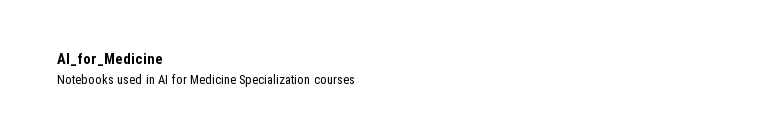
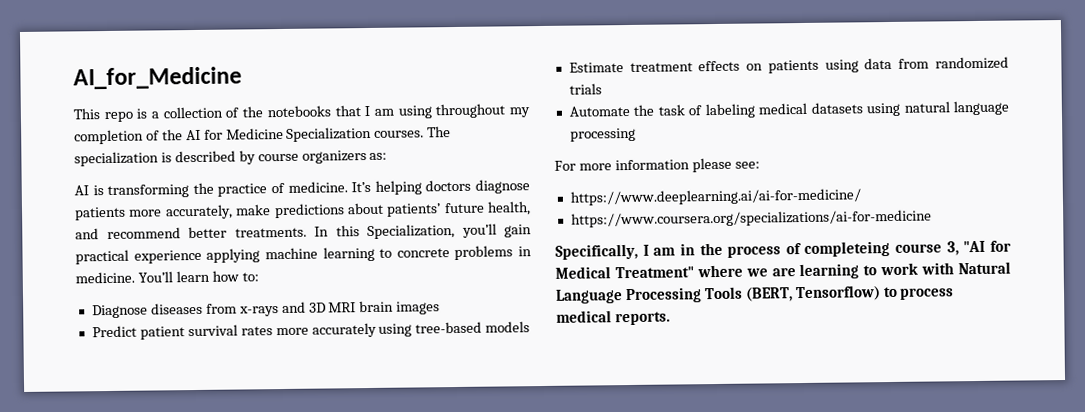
[57,74,355,87] Notebooks used in AI for Medicine Specialization courses -> [73,103,530,123] [74,126,452,145] [74,150,388,167] [74,179,531,199] [74,201,531,221] [75,223,532,240] [75,245,532,265] [75,270,259,284] [91,300,441,319] [91,321,531,340] [568,56,1010,74] [568,83,602,95] [568,100,1009,119] [569,127,636,142] [554,157,760,173] [569,188,861,206] [570,209,932,228] [555,240,1011,260] [555,261,1012,280] [555,285,955,304] [556,310,670,326] This repo is a collection of the notebooks that I am using throughout my completion of the AI for Medicine Specialization courses. The specialization is described by course organizers as: // AI is transforming the practice of medicine. It’s helping doctors diagnose patients more accurately, make predictions about patients’ future health, and recommend better treatments. In this Specialization, you’ll gain practical experience applying machine learning to concrete problems in medicine. You’ll learn how to: // Diagnose diseases from x-rays and 3D MRI brain images // Predict patient survival rates more accurately using tree-based models // Estimate treatment effects on patients using data from randomized trials // Automate the task of labeling medical datasets using natural language processing // For more information please see: // https://www.deeplearning.ai/ai-for-medicine/ // https://www.coursera.org/specializations/ai-for-medicine // Specifically, I am in the process of completeing course 3, "AI for Medical Treatment" where we are learning to work with Natural Language Processing Tools (BERT, Tensorflow) to process medical reports.

